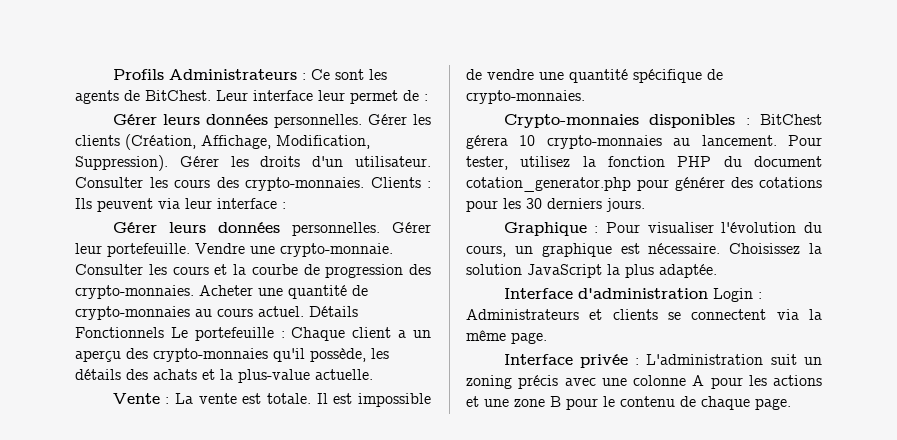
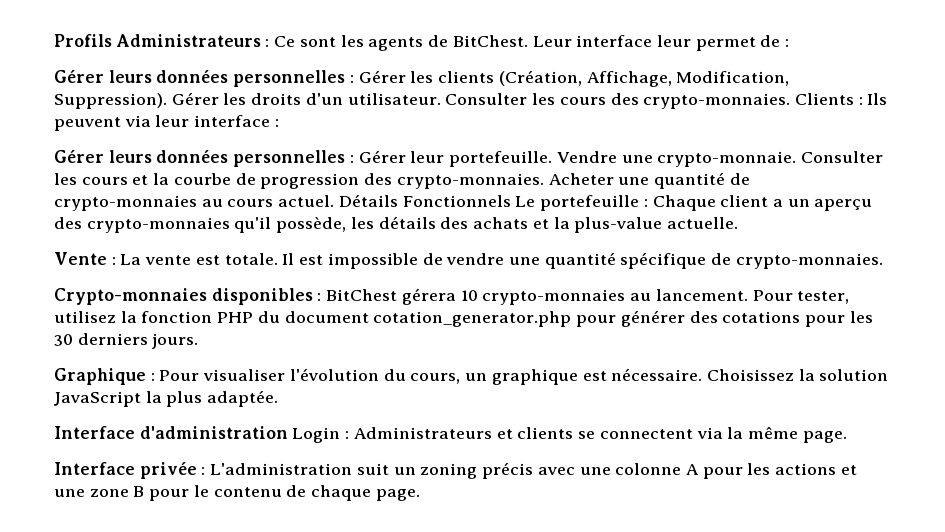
[273,114,362,128] personnelles. -> [233,70,354,87] personnelles :
[291,222,380,236] personnelles. -> [233,150,354,167] personnelles :

